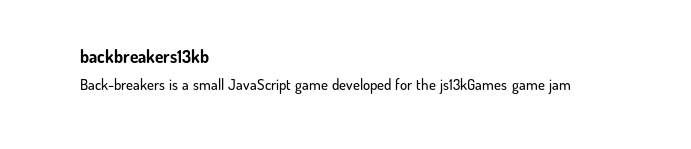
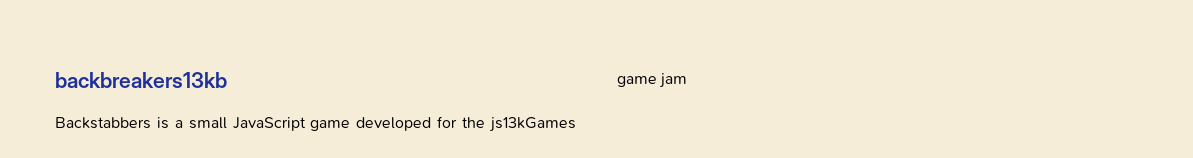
[80,78,165,90] Back-breakers -> [55,117,151,129] Backstabbers

